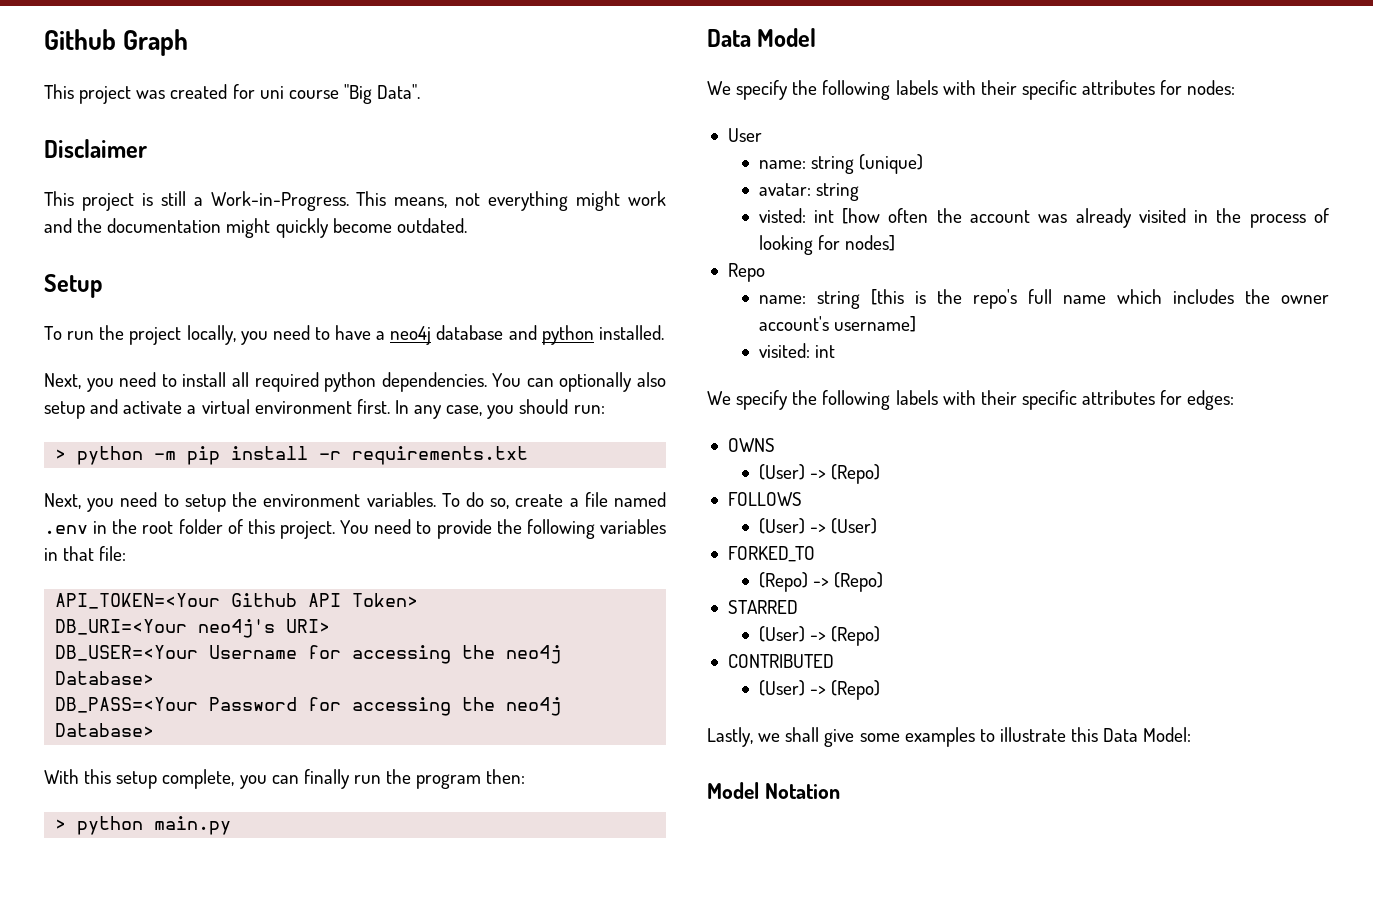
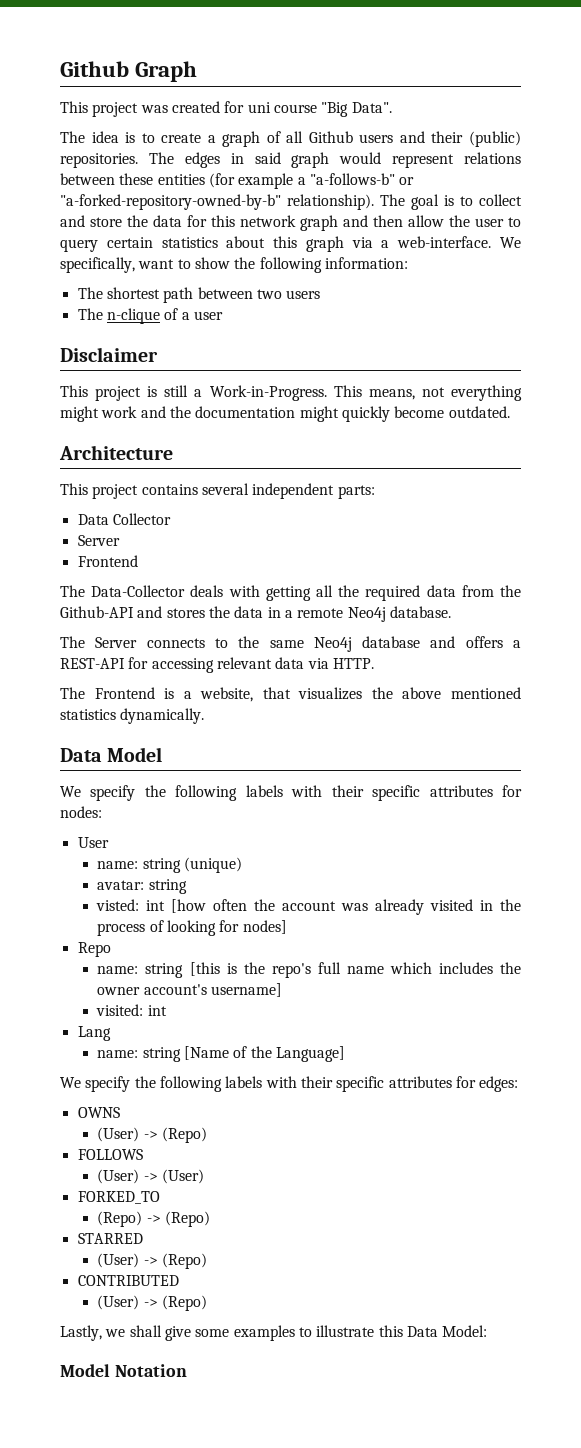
(421, 91) none -> [60,131,521,147] [60,152,521,168] [60,173,415,189] [60,194,522,210] [60,215,521,231] [60,236,521,252] [60,257,408,273] [77,287,321,303] [77,308,223,324] // The idea is to create a graph of all Github users and their (public) repositories. The edges in said graph would represent relations between these entities (for example a "a-follows-b" or "a-forked-repository-owned-by-b" relationship). The goal is to collect and store the data for this network graph and then allow the user to query certain statistics about this graph via a web-interface. We specifically, want to show the following information: // The shortest path between two users // The n-clique of a user
[44,274,102,298] [44,325,664,345] [44,372,666,392] [44,399,605,419] [55,446,529,465] [44,492,667,512] [44,519,666,539] [44,546,127,561] [55,593,419,609] [55,619,331,638] [55,645,562,664] [55,671,155,685] [55,697,562,716] [55,723,155,737] [44,769,526,789] [55,816,232,835] Setup // To run the project locally, you need to have a neo4j database and python installed. // Next, you need to install all required python dependencies. You can optionally also setup and activate a virtual environment first. In any case, you should run: // > python -m pip install -r requirements.txt // Next, you need to setup the environment variables. To do so, create a file named .env in the root folder of this project. You need to provide the following variables in that file: // API_TOKEN=<Your Github API Token> // DB_URI=<Your neo4j's URI> // DB_USER=<Your Username for accessing the neo4j Database> // DB_PASS=<Your Password for accessing the neo4j Database> // With this setup complete, you can finally run the program then: // > python main.py -> [59,445,173,460] [60,483,375,499] [77,513,171,525] [77,535,120,546] [77,555,138,567] [60,585,521,601] [60,606,451,622] [60,636,522,652] [60,657,374,673] [60,687,521,702] [60,708,205,724] Architecture // This project contains several independent parts: // Data Collector // Server // Frontend // The Data-Collector deals with getting all the required data from the Github-API and stores the data in a remote Neo4j database. // The Server connects to the same Neo4j database and offers a REST-API for accessing relevant data via HTTP. // The Frontend is a website, that visualizes the above mentioned statistics dynamically.
(835, 351) none -> [77,1026,111,1041] [97,1046,345,1062] // Lang // name: string [Name of the Language]

